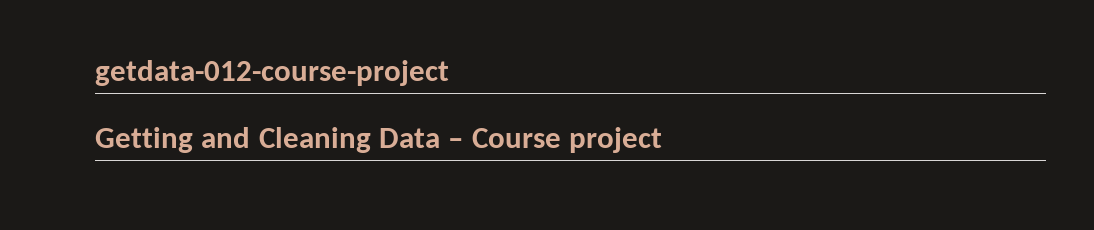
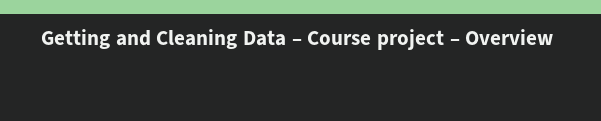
[95,60,449,86] getdata-012-course-project // -> (41, 39) none
(663, 140) none -> [449,29,554,45] – Overview

